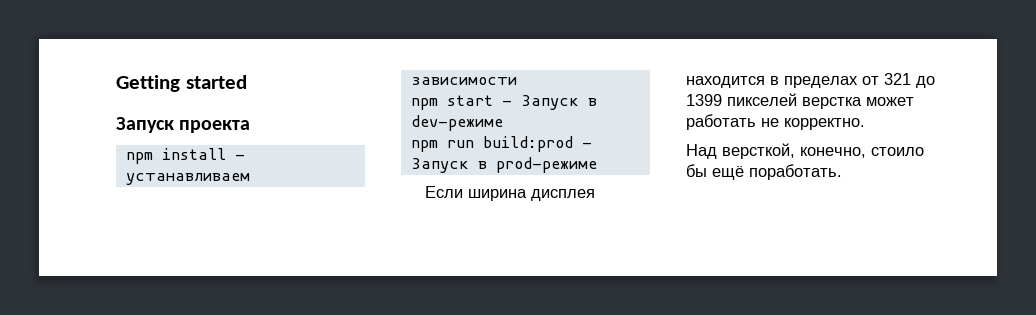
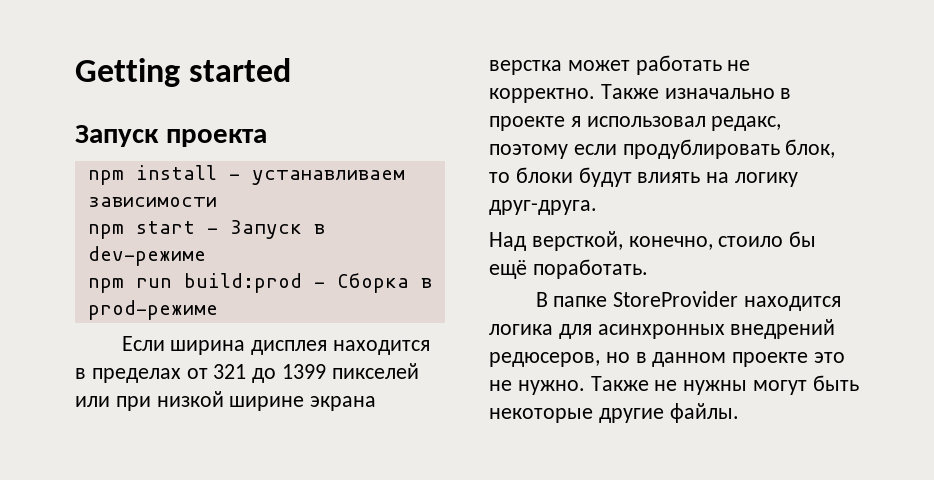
[410,158,469,173] Запуск -> [336,273,409,293] Сборка
(797, 99) none -> [75,391,377,411] или при низкой ширине экрана
(865, 124) none -> [600,84,792,99] [489,116,782,131] [489,139,836,159] [489,167,799,187] [489,200,597,215] Также изначально в проекте я использовал редакс, поэтому если продублировать блок, то блоки будут влиять на логику друг-друга.
(842, 172) none -> [535,291,841,311] [489,319,836,339] [489,352,846,367] [489,375,859,395] [489,403,739,423] // В папке StoreProvider находится логика для асинхронных внедрений редюсеров, но в данном проекте это не нужно. Также не нужны могут быть некоторые другие файлы.

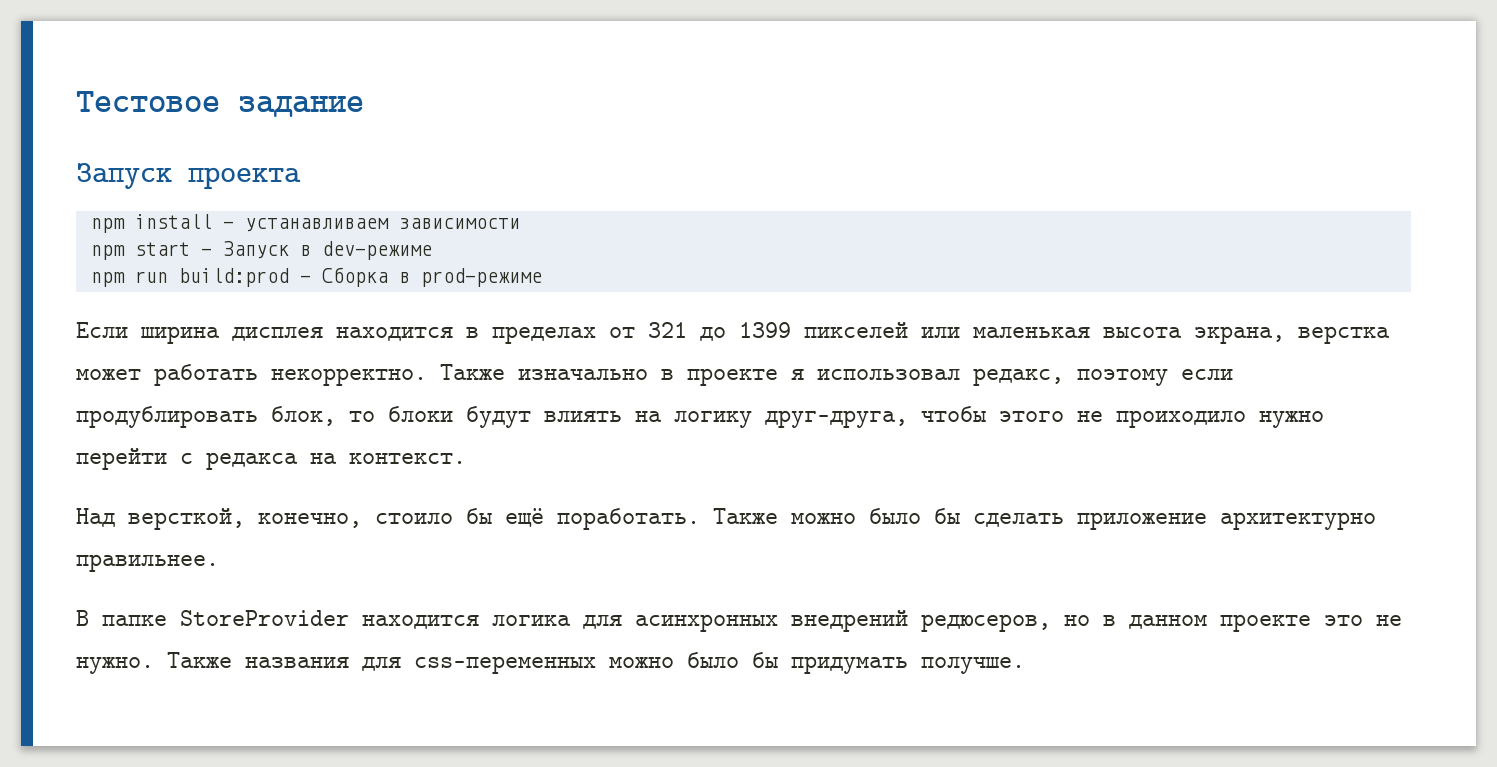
[75,58,292,87] Getting started -> [76,91,364,117] Тестовое задание
[115,391,377,411] при низкой ширине экрана -> [973,326,1285,344] маленькая высота экрана,
[727,60,751,71] [489,88,595,103] не корректно. -> [271,368,427,386] некорректно.
[489,200,597,215] друг-друга. -> [765,406,1324,428] [76,448,466,470] друг-друга, чтобы этого не проиходило нужно перейти с редакса на контекст.
(648, 269) none -> [713,508,1376,530] [76,554,219,572] Также можно было бы сделать приложение архитектурно правильнее.
[654,375,859,395] [489,403,739,423] не нужны могут быть некоторые другие файлы. -> [245,652,1025,674] названия для css-переменных можно было бы придумать получше.

